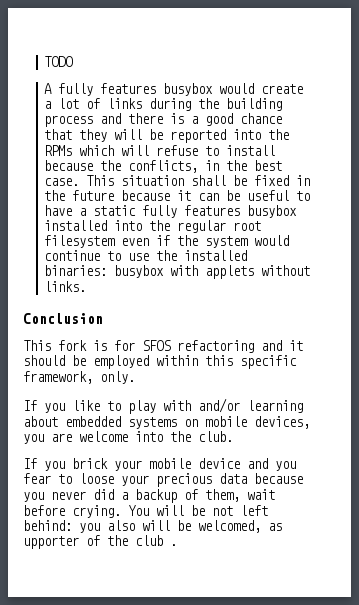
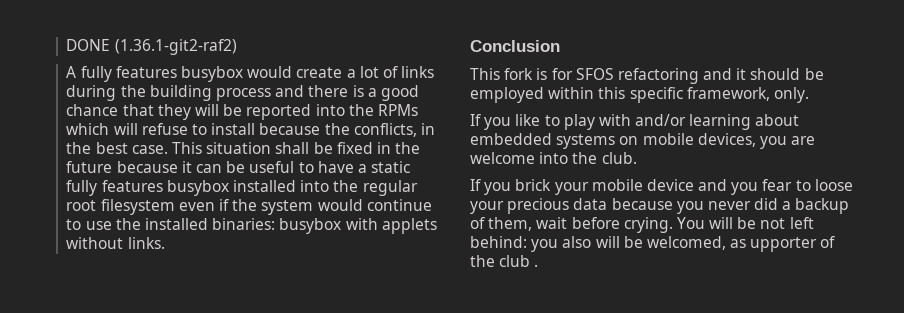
[44,56,74,67] TODO -> [66,39,237,55] DONE (1.36.1-git2-raf2)

